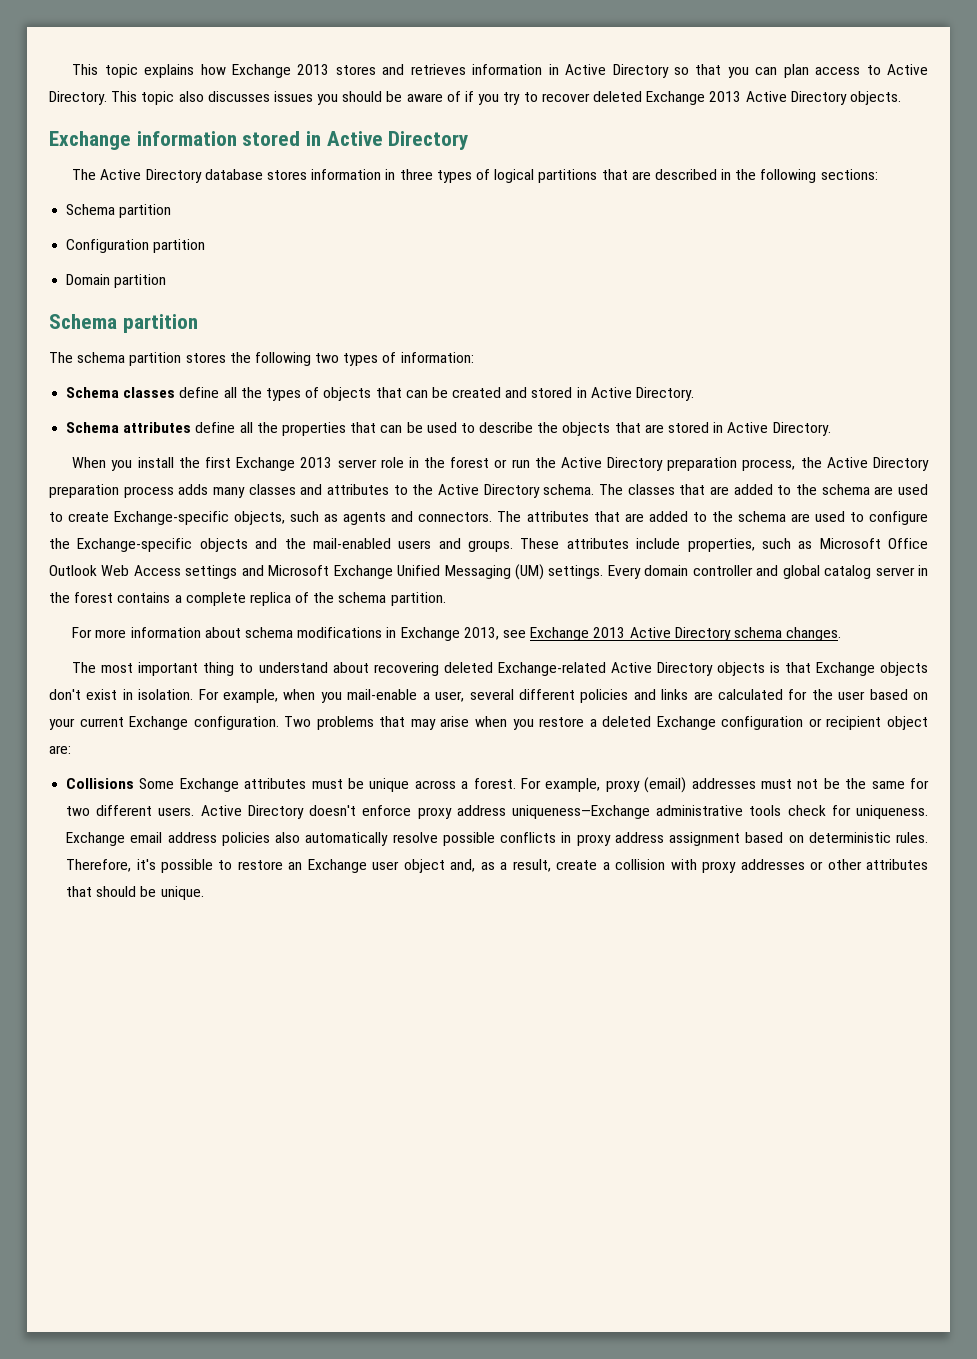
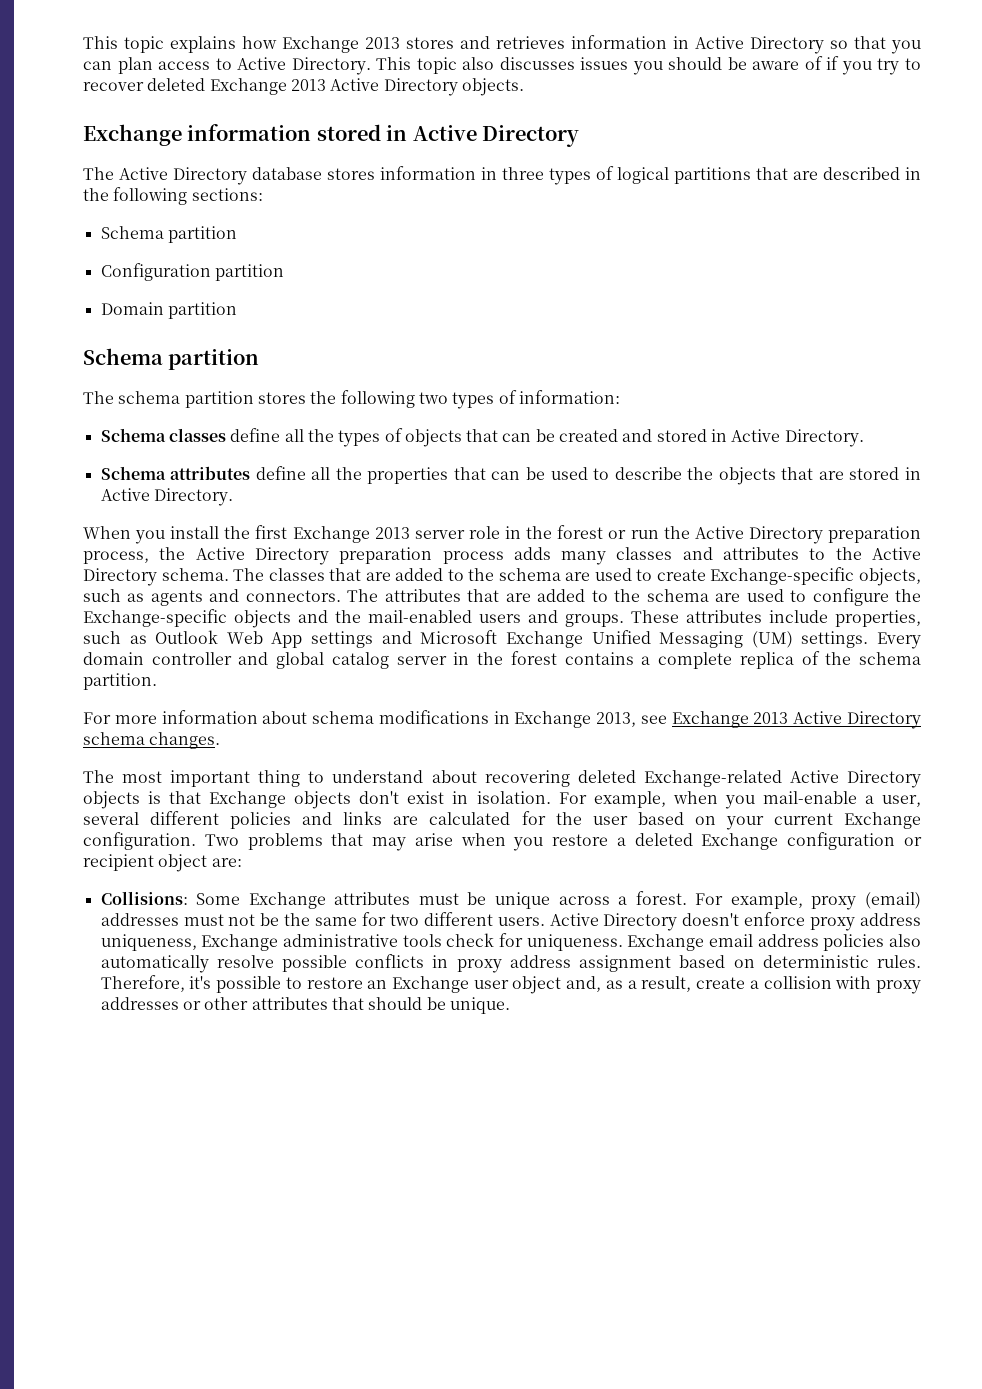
[819,538,928,549] Microsoft Office -> (147, 639) none
[133,565,181,576] Access -> [271,632,303,648] App
[66,778,135,789] Collisions -> [100,891,188,905] Collisions:
[511,805,650,819] uniqueness—Exchange -> [100,934,279,951] uniqueness, Exchange

